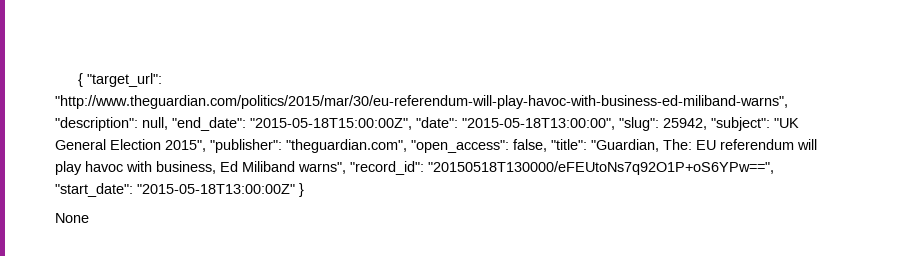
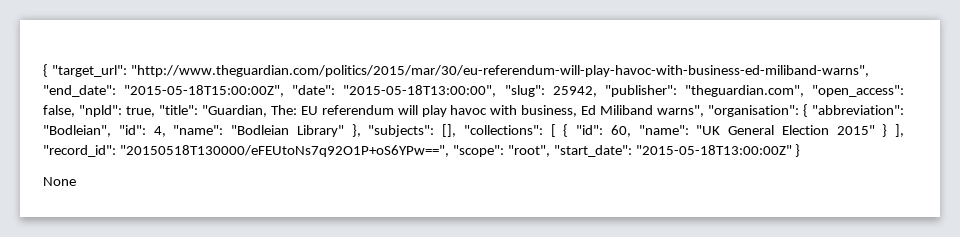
[55,117,168,131] "description": null, -> (869, 71) none
[711,117,799,131] [55,139,206,152] "subject": "UK General Election 2015", -> (597, 91) none
(547, 145) none -> [78,105,155,117] "npld": true,
[350,161,774,175] "record_id": "20150518T130000/eFEUtoNs7q92O1P+oS6YPw==", -> [708,104,905,117] [43,124,904,137] [43,145,550,157] "organisation": { "abbreviation": "Bodleian", "id": 4, "name": "Bodleian Library" }, "subjects": [], "collections": [ { "id": 60, "name": "UK General Election 2015" } ], "record_id": "20150518T130000/eFEUtoNs7q92O1P+oS6YPw==", "scope": "root",

